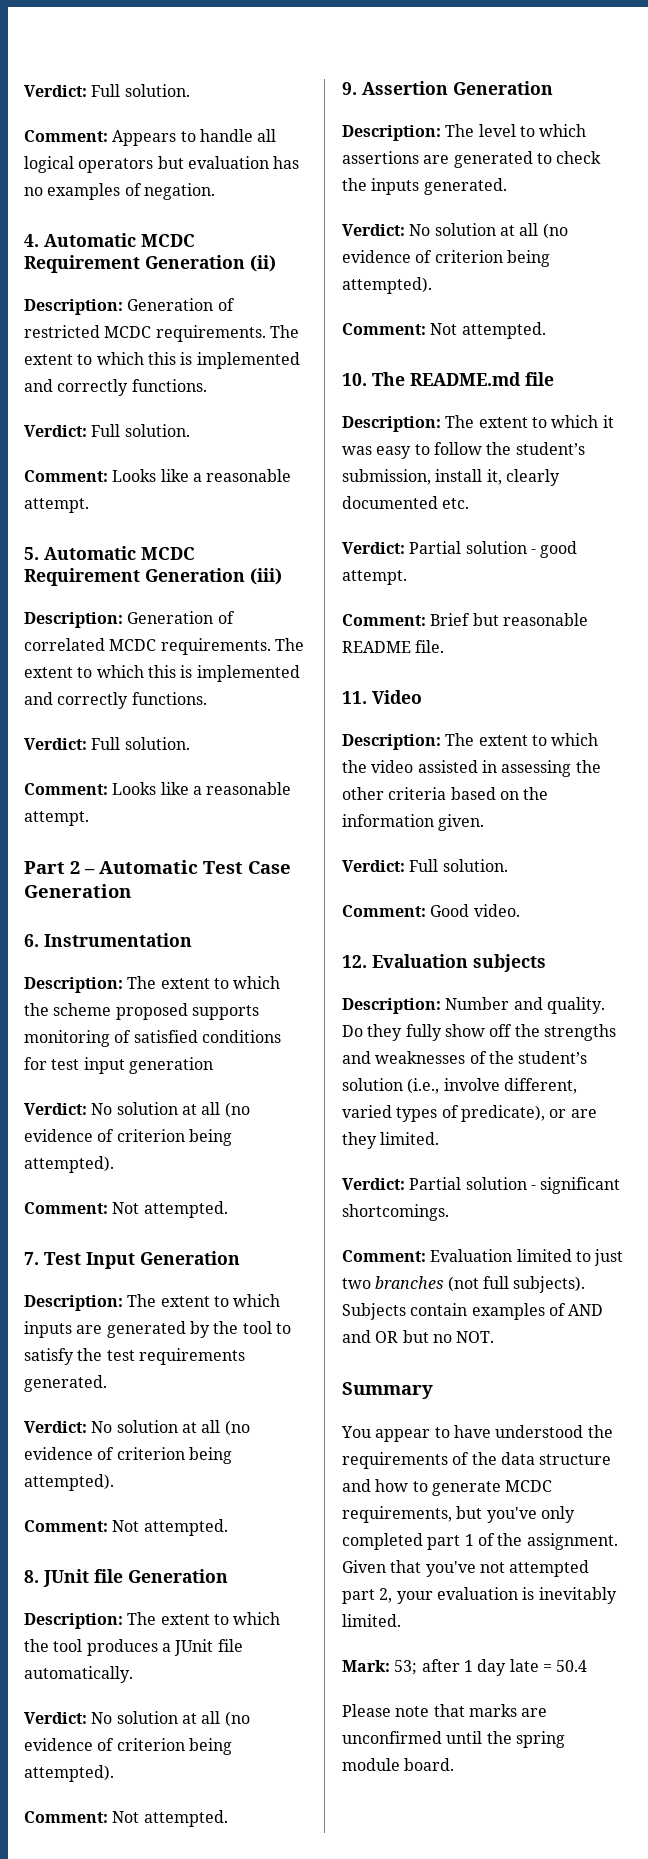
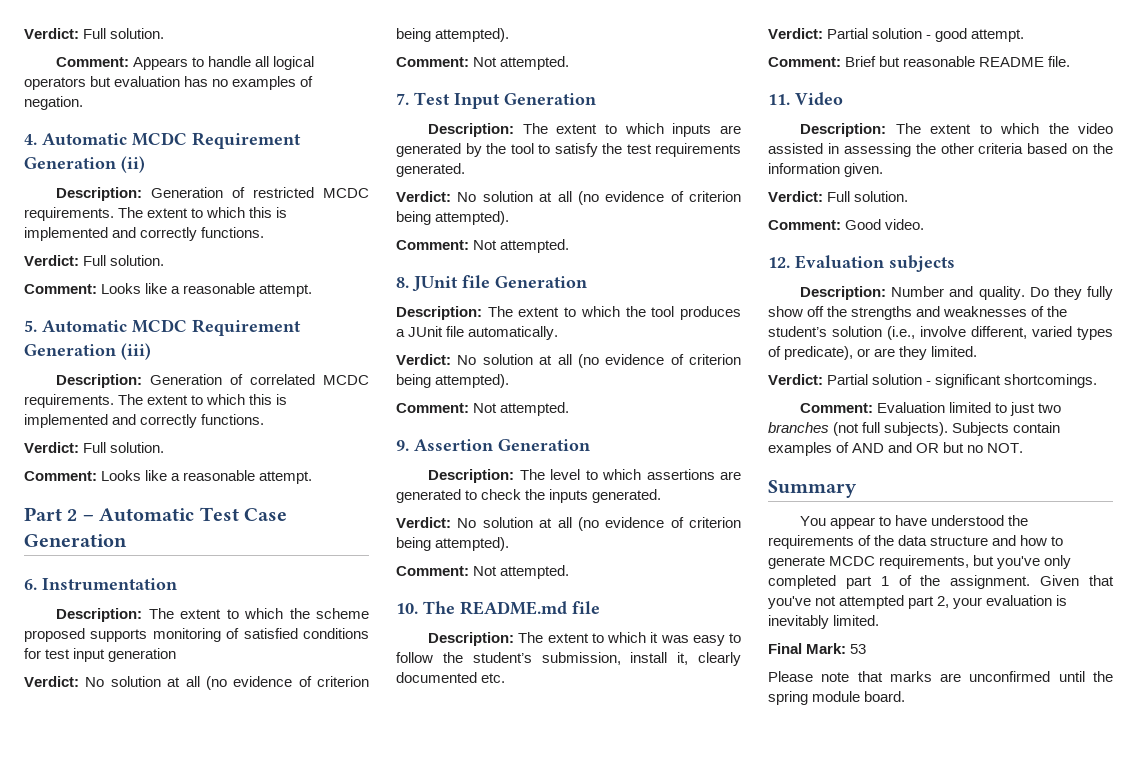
[342,1659,588,1676] Mark: 53; after 1 day late = 50.4 -> [768,643,867,654] Final Mark: 53

